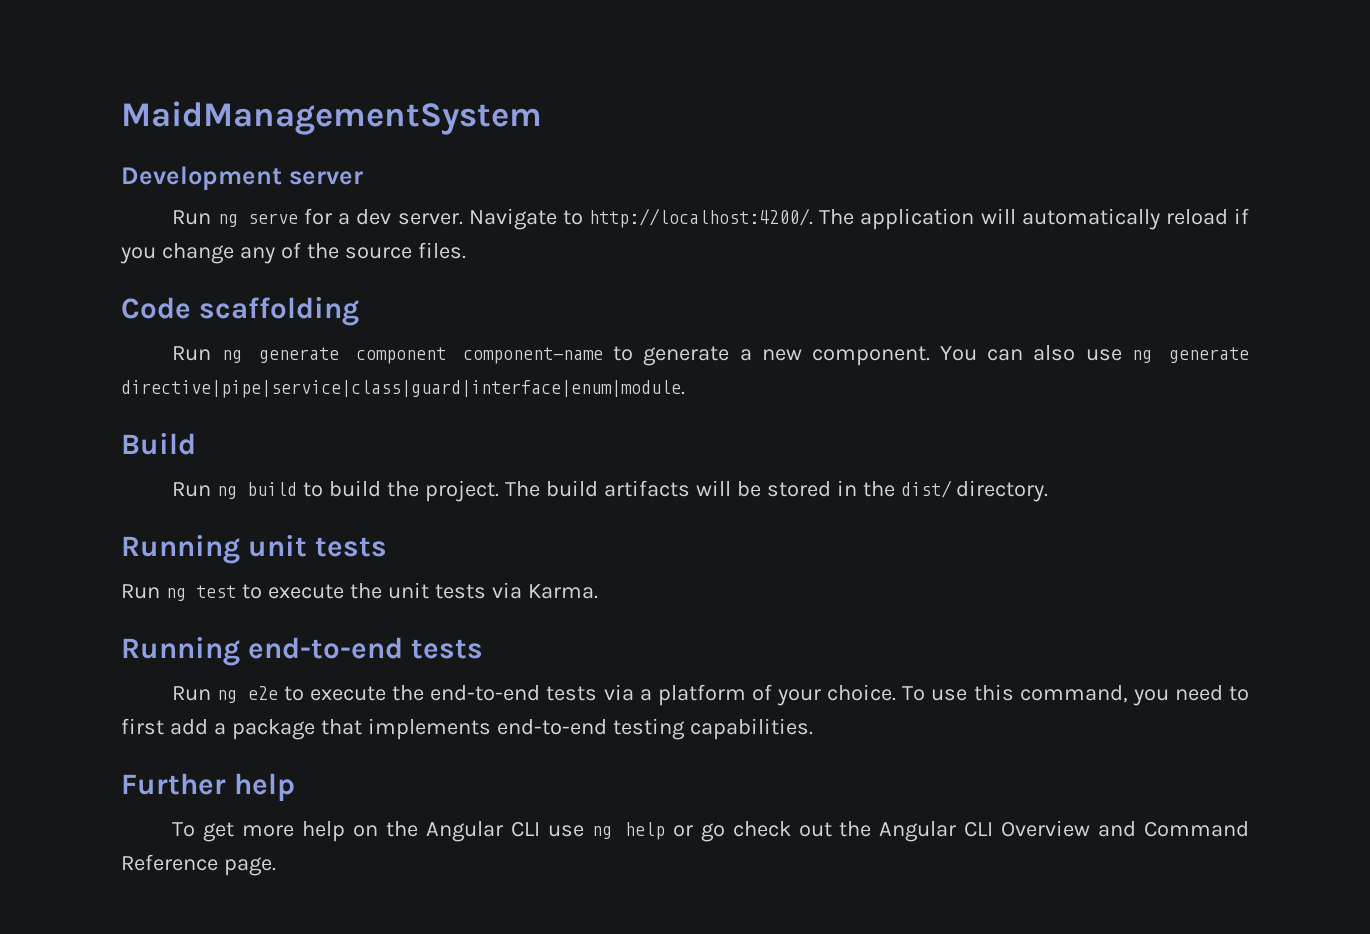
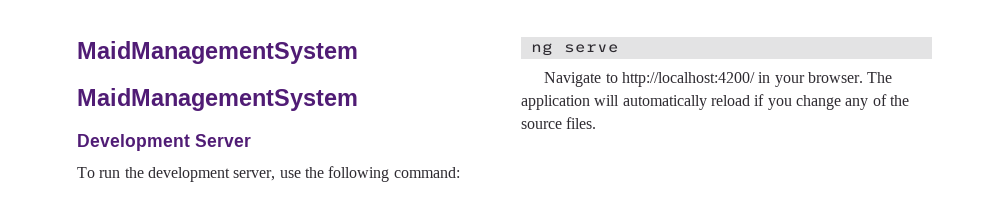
[121,101,542,135] MaidManagementSystem -> [77,41,358,64] [77,88,358,111] MaidManagementSystem // MaidManagementSystem
[288,171,363,185] [172,208,814,230] server // Run ng serve for a dev server. Navigate to http://localhost:4200/. -> [195,134,251,147] [77,166,460,182] [530,43,619,56] [544,72,863,87] Server // To run the development server, use the following command: // ng serve // Navigate to http://localhost:4200/ in your browser.
[121,297,359,326] [172,345,1250,366] [121,380,685,398] [121,433,196,455] [172,480,1049,502] [121,535,387,564] [121,582,598,601] [121,637,483,666] [172,684,1249,706] [121,718,813,740] [121,773,295,801] [172,820,1249,842] [121,854,276,876] // Code scaffolding // Run ng generate component component-name to generate a new component. You can also use ng generate directive|pipe|service|class|guard|interface|enum|module. // Build // Run ng build to build the project. The build artifacts will be stored in the dist/ directory. // Running unit tests // Run ng test to execute the unit tests via Karma. // Running end-to-end tests // Run ng e2e to execute the end-to-end tests via a platform of your choice. To use this command, you need to first add a package that implements end-to-end testing capabilities. // Further help // To get more help on the Angular CLI use ng help or go check out the Angular CLI Overview and Command Reference page. -> (597, 123) none

